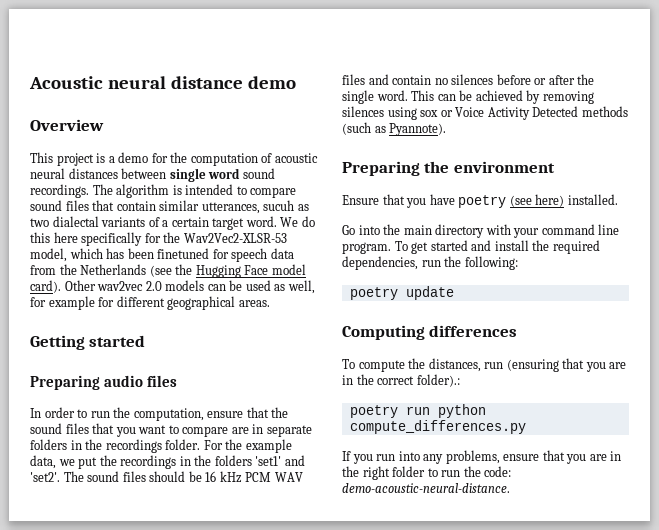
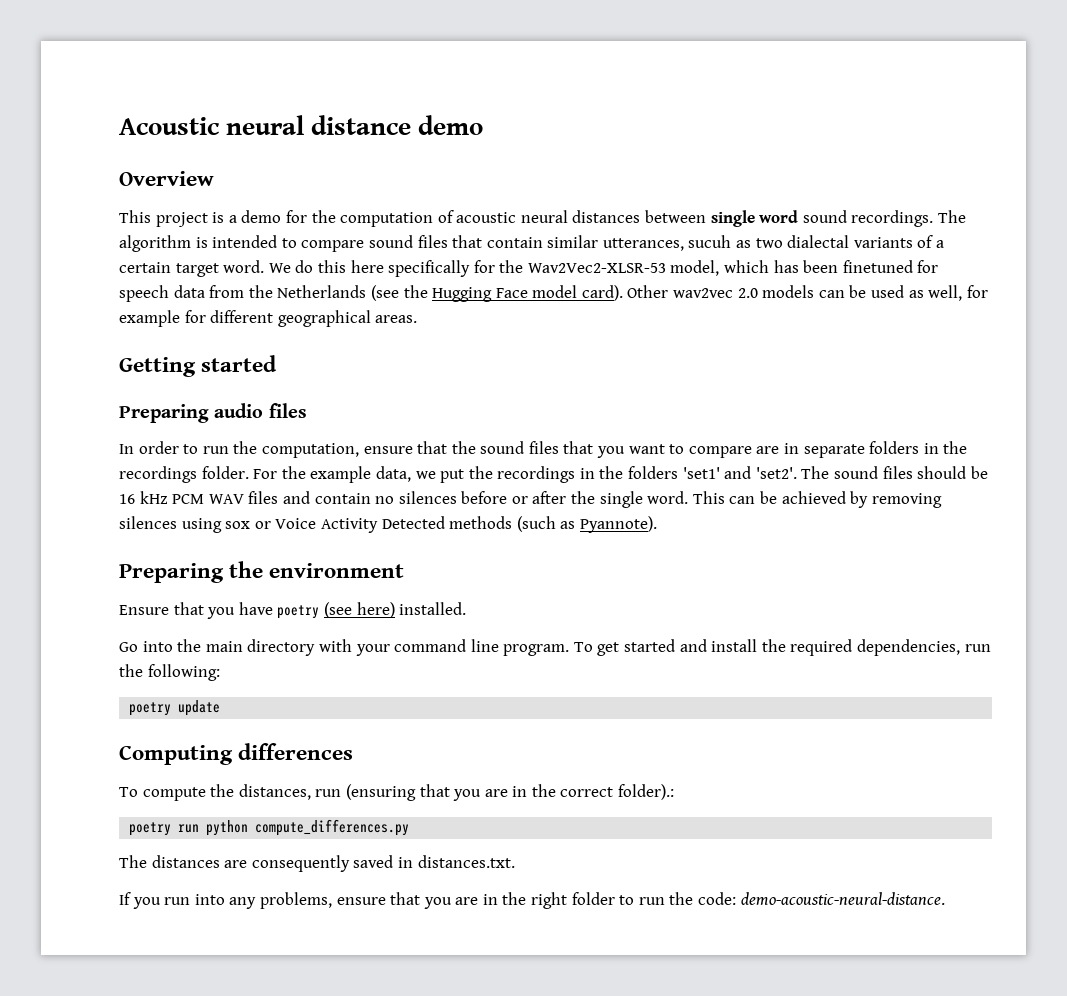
(526, 427) none -> [119,855,515,872] // The distances are consequently saved in distances.txt.

